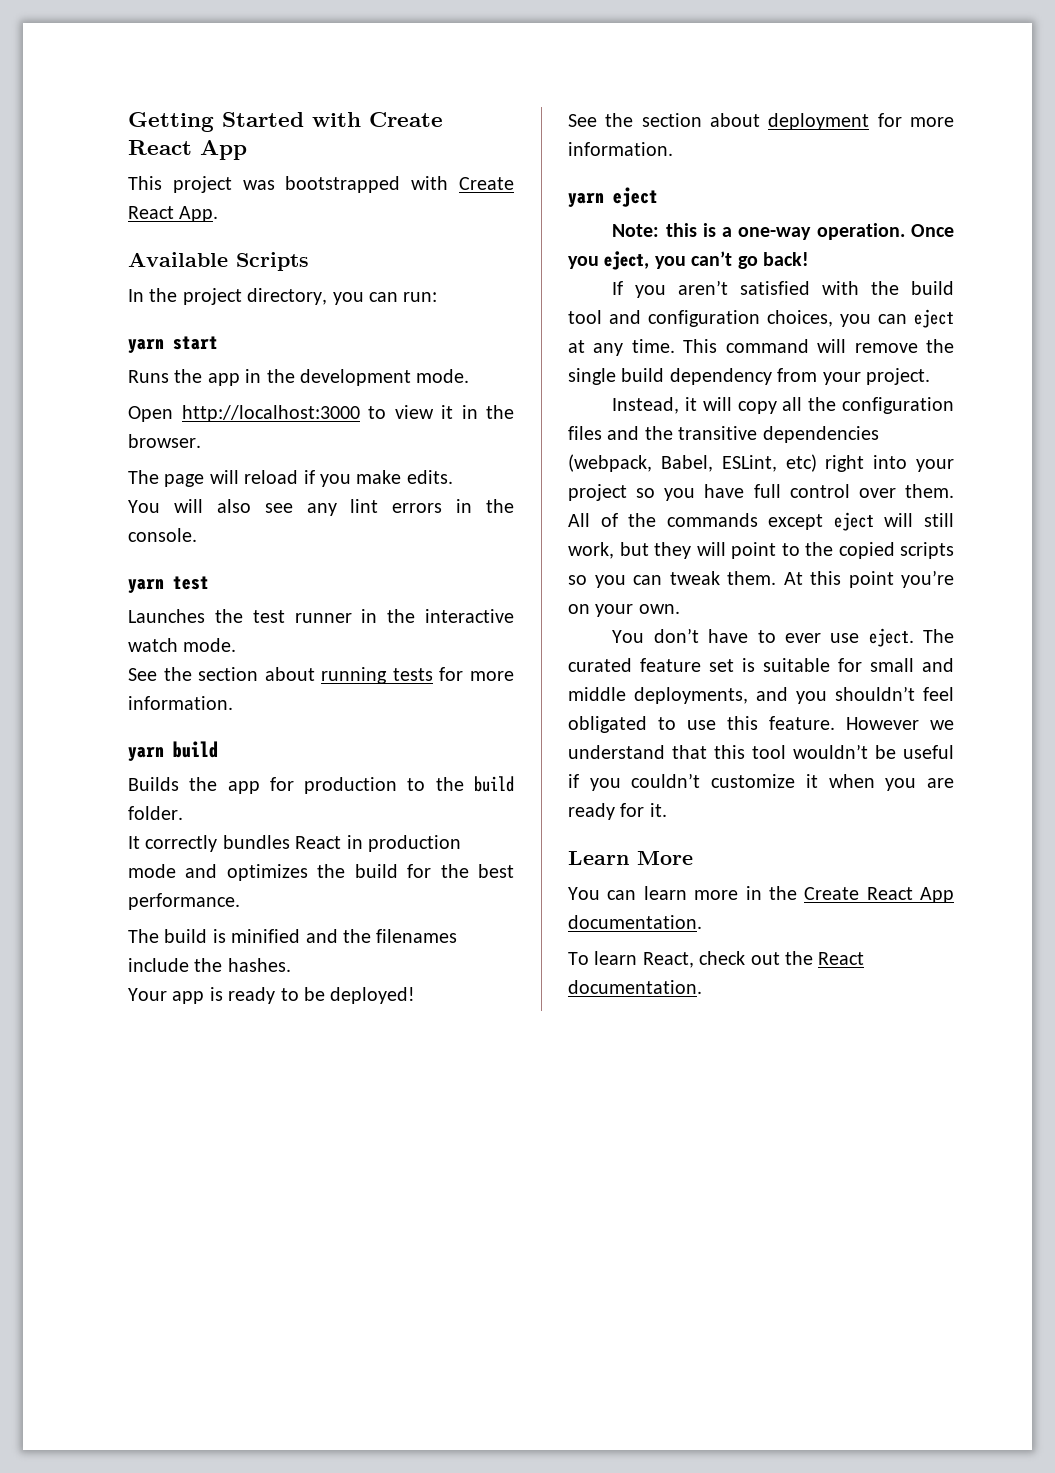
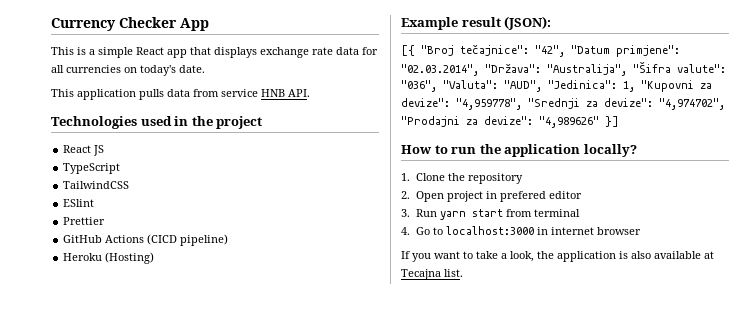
[128,112,443,132] [128,140,247,160] [128,176,514,193] [128,206,219,222] [128,252,309,271] [128,288,438,305] [128,336,218,353] [128,369,470,386] [128,405,514,422] [128,434,201,448] [128,470,453,487] [128,499,514,516] [128,528,197,542] [128,576,209,593] [128,609,514,623] [128,638,237,652] [128,667,514,684] [128,696,233,710] [128,741,218,761] [128,776,514,794] [128,806,183,820] [128,835,461,852] [128,864,514,881] [128,893,240,910] [128,929,458,943] [128,958,291,972] [128,987,416,1004] [568,113,954,130] [568,142,673,156] [568,187,658,207] [612,223,954,240] [568,251,809,270] [612,280,954,298] [568,309,954,328] [568,339,954,356] [568,368,930,385] [612,397,954,414] [568,426,879,443] [568,454,954,472] [568,484,954,501] [568,512,954,531] [568,542,954,559] [568,570,954,588] [568,604,680,617] [612,628,954,647] [568,658,954,672] [568,686,954,704] [568,716,954,733] [568,744,954,759] [568,773,954,791] [568,803,667,820] [568,851,693,865] [568,886,954,903] [568,915,702,929] [568,951,865,968] [568,980,702,994] Getting Started with Create React App // This project was bootstrapped with Create React App. // Available Scripts // In the project directory, you can run: // yarn start // Runs the app in the development mode. // Open http://localhost:3000 to view it in the browser. // The page will reload if you make edits. // You will also see any lint errors in the console. // yarn test // Launches the test runner in the interactive watch mode. // See the section about running tests for more information. // yarn build // Builds the app for production to the build folder. // It correctly bundles React in production mode and optimizes the build for the best performance. // The build is minified and the filenames include the hashes. // Your app is ready to be deployed! // See the section about deployment for more information. // yarn eject // Note: this is a one-way operation. Once you eject, you can’t go back! // If you aren’t satisfied with the build tool and configuration choices, you can eject at any time. This command will remove the single build dependency from your project. // Instead, it will copy all the configuration files and the transitive dependencies (webpack, Babel, ESLint, etc) right into your project so you have full control over them. All of the commands except eject will still work, but they will point to the copied scripts so you can tweak them. At this point you’re on your own. // You don’t have to ever use eject. The curated feature set is suitable for small and middle deployments, and you shouldn’t feel obligated to use this feature. However we understand that this tool wouldn’t be useful if you couldn’t customize it when you are ready for it. // Learn More // You can learn more in the Create React App documentation. // To learn React, check out the React documentation. -> [51,17,209,31] [51,47,378,58] [51,65,205,76] [51,89,310,100] [51,116,263,129] [63,145,105,156] [63,163,121,174] [63,181,130,189] [63,199,95,207] [63,217,106,225] [63,234,229,246] [63,252,155,264] [401,16,552,30] [401,44,680,57] [401,61,726,76] [401,80,712,92] [401,98,725,110] [401,116,619,128] [401,144,637,157] [401,173,523,184] [401,191,582,202] [401,209,580,220] [401,226,641,235] [401,251,714,262] [401,269,463,280] Currency Checker App // This is a simple React app that displays exchange rate data for all currencies on today's date. // This application pulls data from service HNB API. // Technologies used in the project // React JS // TypeScript // TailwindCSS // ESlint // Prettier // GitHub Actions (CICD pipeline) // Heroku (Hosting) // Example result (JSON): // [{ "Broj tečajnice": "42", "Datum primjene": "02.03.2014", "Država": "Australija", "Šifra valute": "036", "Valuta": "AUD", "Jedinica": 1, "Kupovni za devize": "4,959778", "Srednji za devize": "4,974702", "Prodajni za devize": "4,989626" }] // How to run the application locally? // 1. Clone the repository // 2. Open project in prefered editor // 3. Run yarn start from terminal // 4. Go to localhost:3000 in internet browser // If you want to take a look, the application is also available at Tecajna list.

